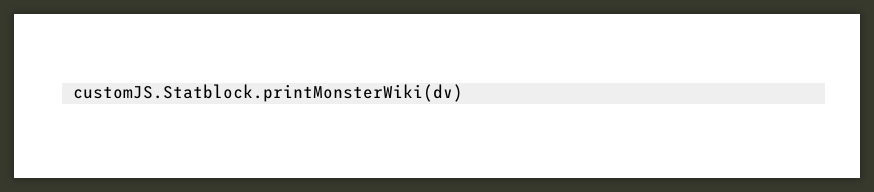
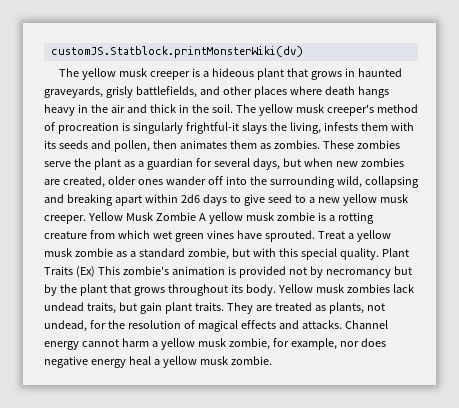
(464, 93) none -> [59,68,403,80] [44,86,389,98] [44,104,418,116] [44,122,414,134] [44,140,400,152] [44,158,404,170] [44,176,419,188] [44,194,408,206] [44,212,374,224] [44,230,391,242] [44,248,409,260] [44,266,412,278] [44,284,414,296] [44,302,385,314] [44,320,388,332] [44,338,386,350] [44,356,272,368] // The yellow musk creeper is a hideous plant that grows in haunted graveyards, grisly battlefields, and other places where death hangs heavy in the air and thick in the soil. The yellow musk creeper's method of procreation is singularly frightful-it slays the living, infests them with its seeds and pollen, then animates them as zombies. These zombies serve the plant as a guardian for several days, but when new zombies are created, older ones wander off into the surrounding wild, collapsing and breaking apart within 2d6 days to give seed to a new yellow musk creeper. Yellow Musk Zombie A yellow musk zombie is a rotting creature from which wet green vines have sprouted. Treat a yellow musk zombie as a standard zombie, but with this special quality. Plant Traits (Ex) This zombie's animation is provided not by necromancy but by the plant that grows throughout its body. Yellow musk zombies lack undead traits, but gain plant traits. They are treated as plants, not undead, for the resolution of magical effects and attacks. Channel energy cannot harm a yellow musk zombie, for example, nor does negative energy heal a yellow musk zombie.

